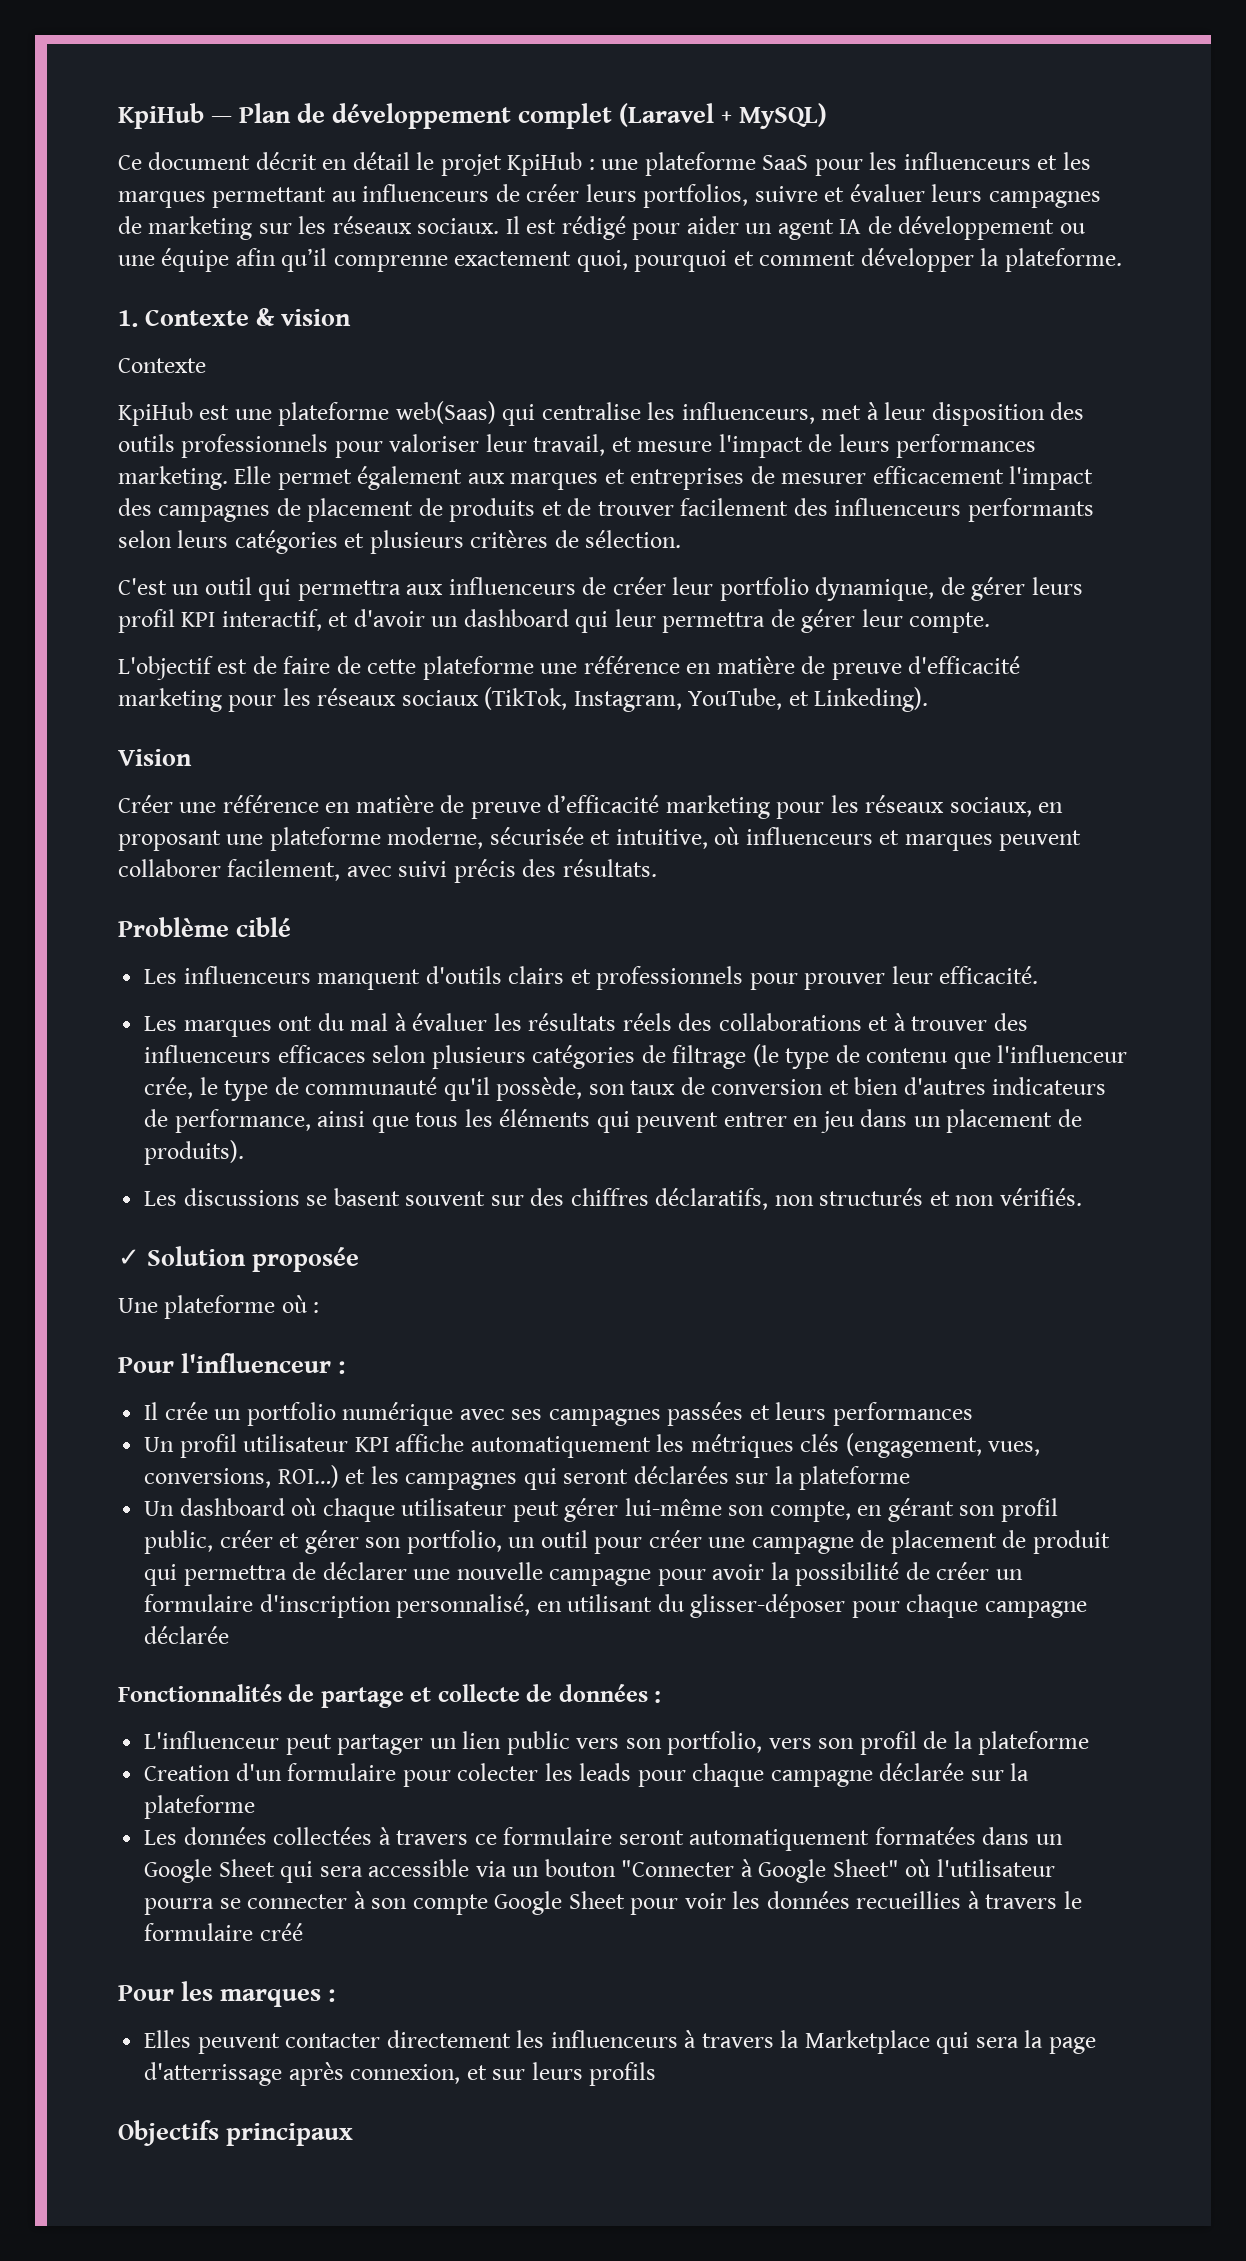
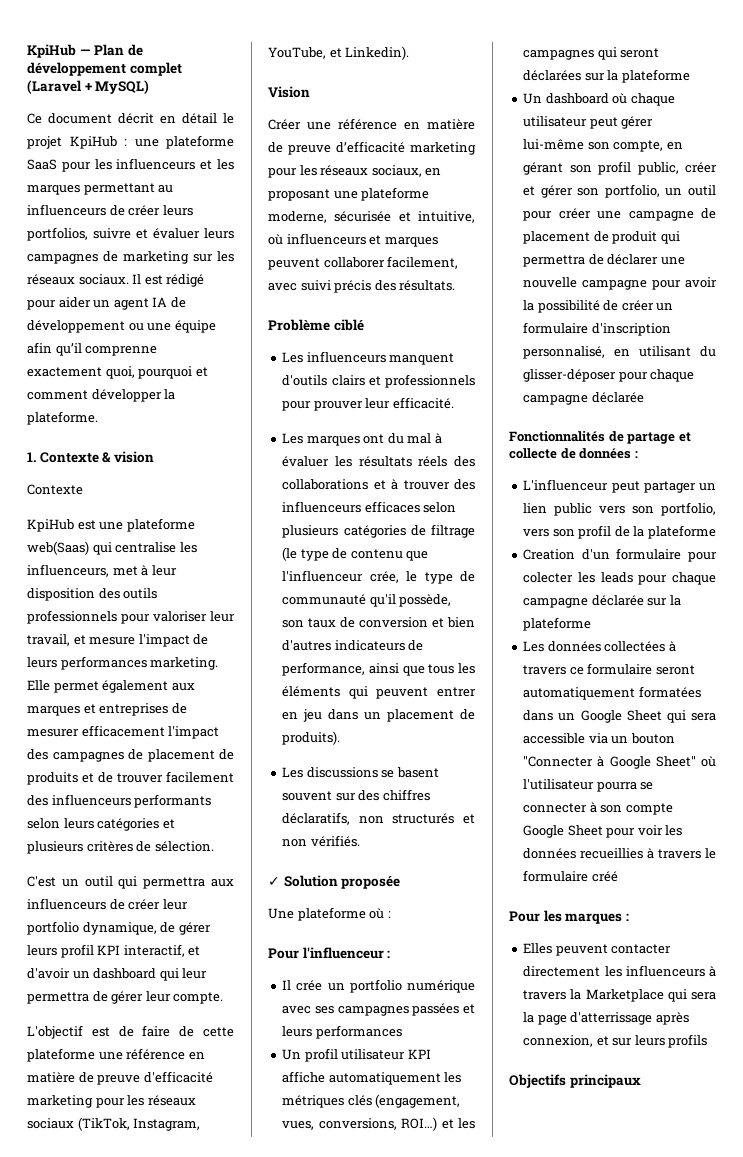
[814,687,929,712] Linkeding). -> [345,46,410,60] Linkedin).

